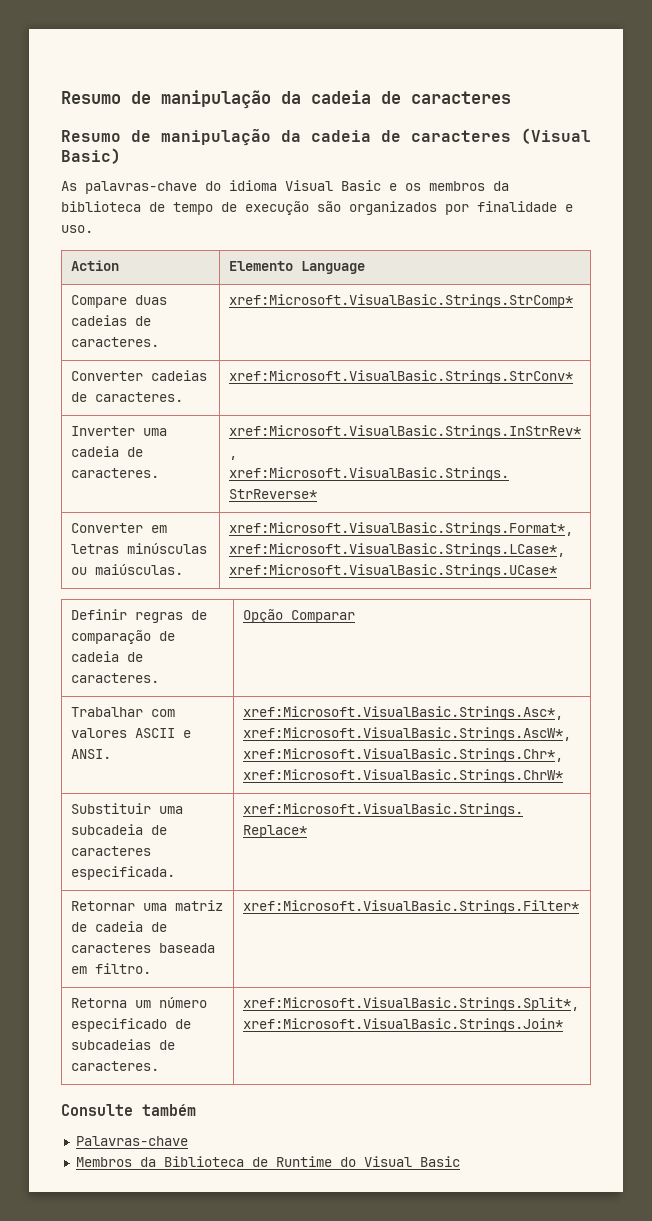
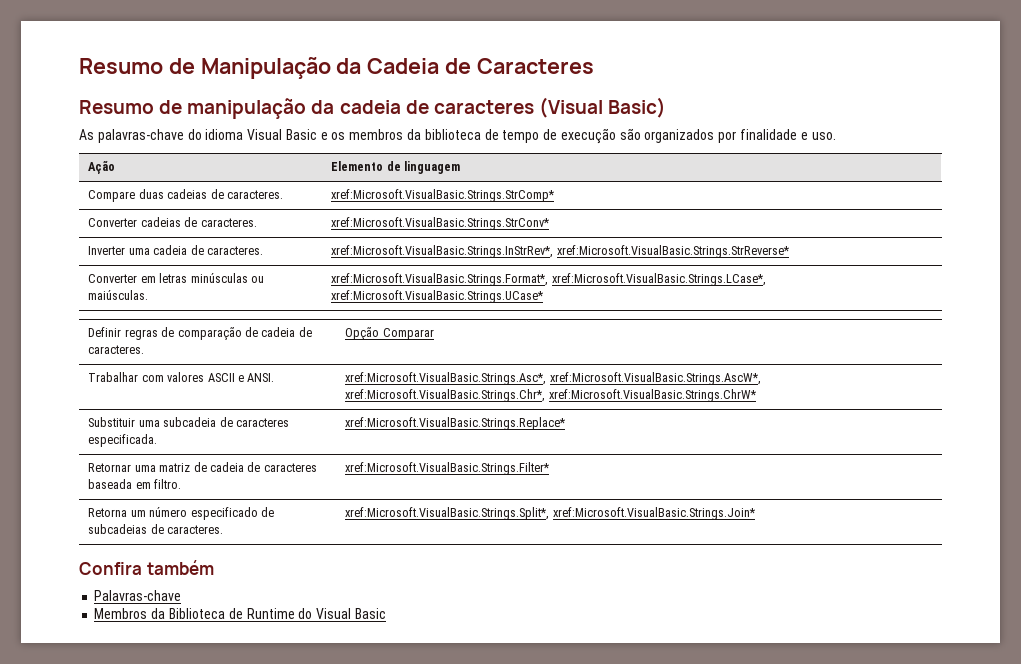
[61,90,511,109] Resumo de manipulação da cadeia de caracteres -> [79,57,594,79] Resumo de Manipulação da Cadeia de Caracteres
[70,260,119,271] Action -> [88,160,116,174] Ação
[300,261,365,274] Language -> [386,161,461,174] de linguagem
[61,1104,133,1116] Consulte -> [79,562,142,575] Confira

